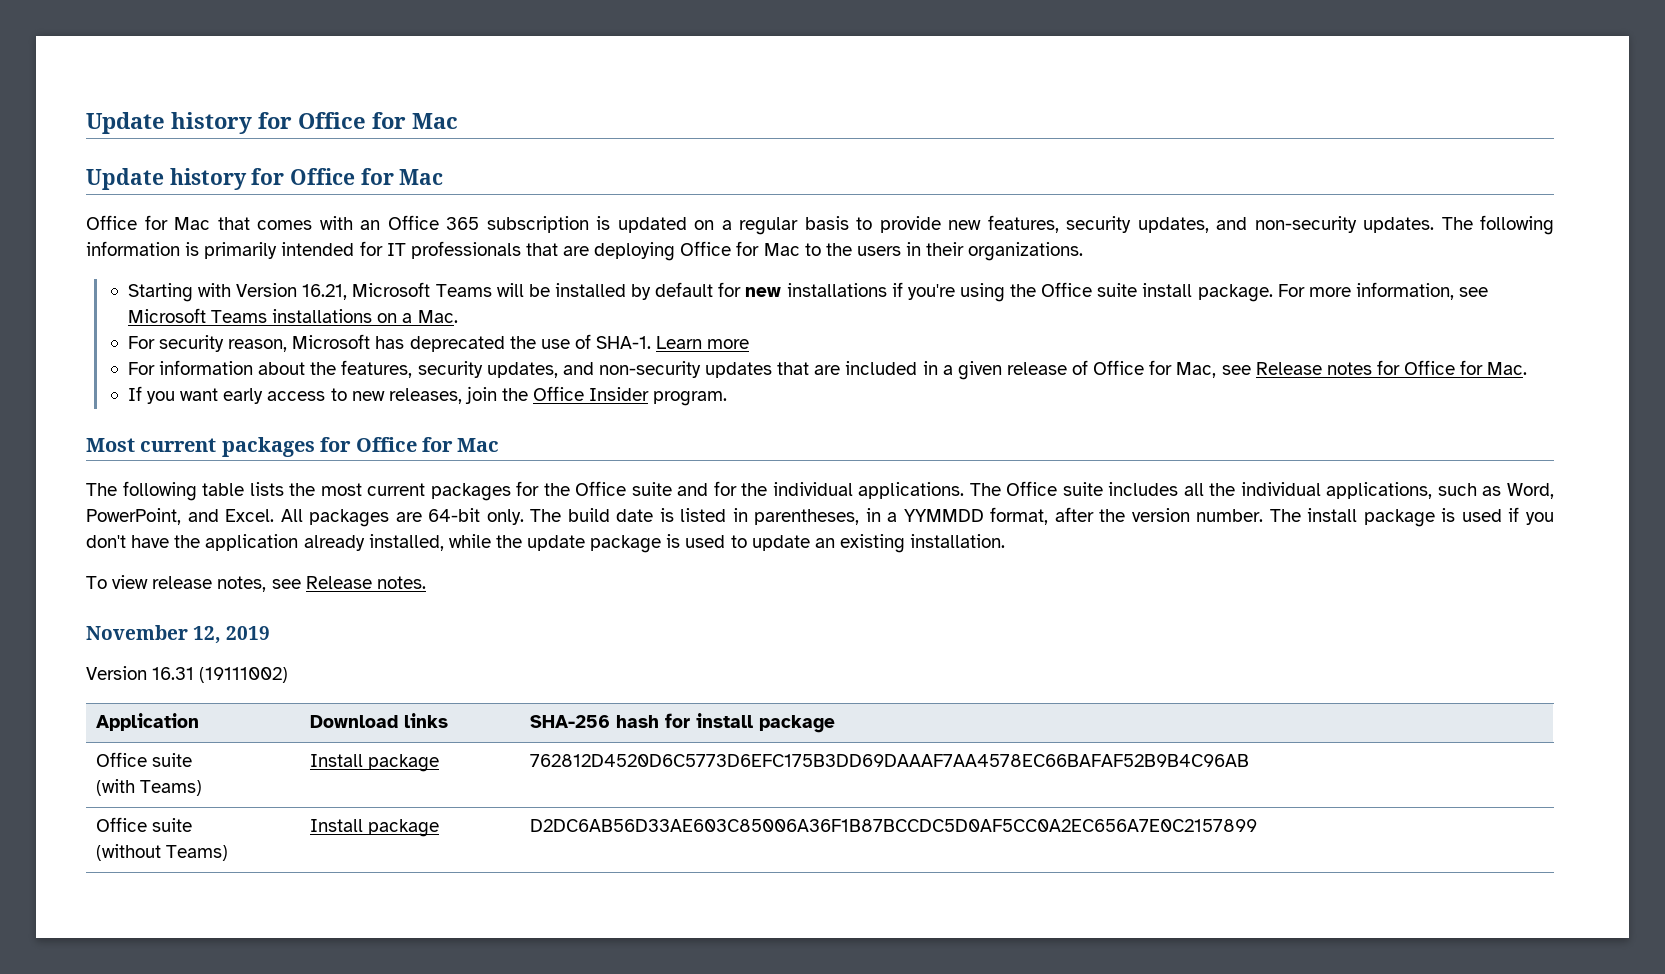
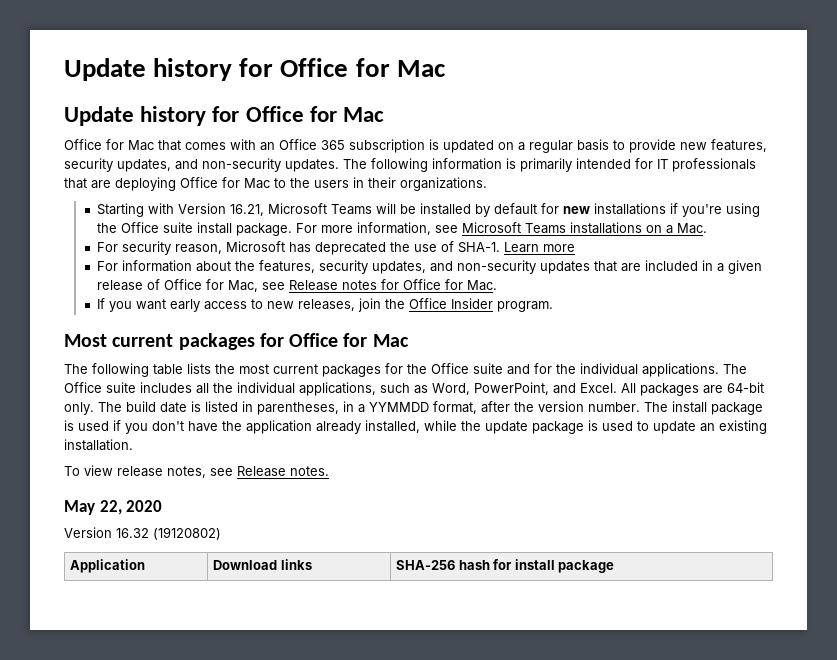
[86,625,271,644] [86,666,289,683] November 12, 2019 // Version 16.31 (19111002) -> [64,500,163,515] [64,527,221,540] May 22, 2020 // Version 16.32 (19120802)
[96,752,193,767] [96,779,203,796] [310,754,440,772] [530,754,1250,767] [96,817,193,832] [96,844,229,861] [310,819,440,837] [530,819,1258,832] // Office suite // (with Teams) | Install package | 762812D4520D6C5773D6EFC175B3DD69DAAAF7AA4578EC66BAFAF52B9B4C96AB // Office suite // (without Teams) | Install package | D2DC6AB56D33AE603C85006A36F1B87BCCDC5D0AF5CC0A2EC656A7E0C2157899 -> (615, 566) none

